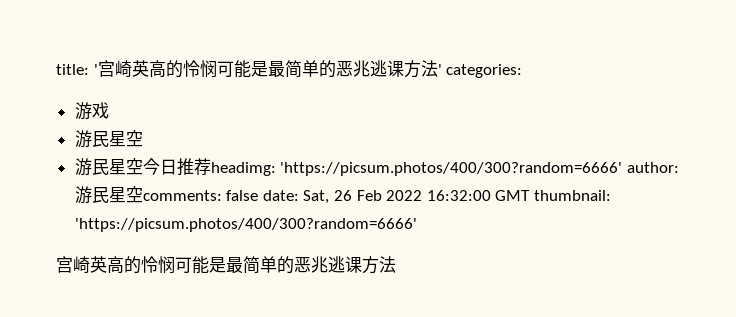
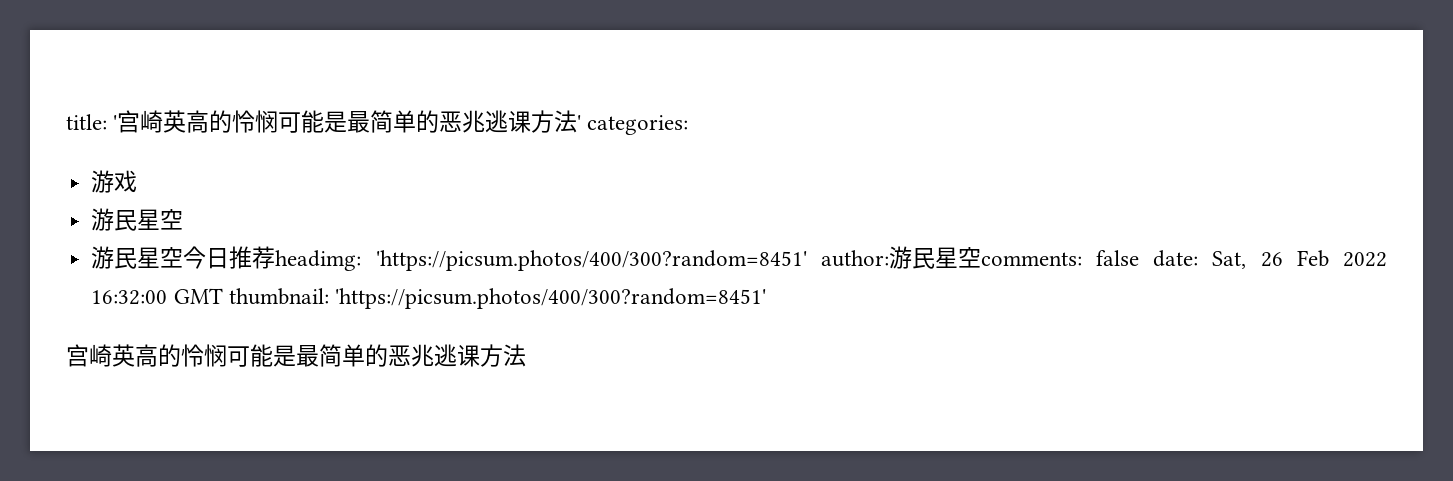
[280,162,623,176] 'https://picsum.photos/400/300?random=6666' -> [375,250,807,271] 'https://picsum.photos/400/300?random=8451'
[74,218,417,232] 'https://picsum.photos/400/300?random=6666' -> [334,288,766,309] 'https://picsum.photos/400/300?random=8451'

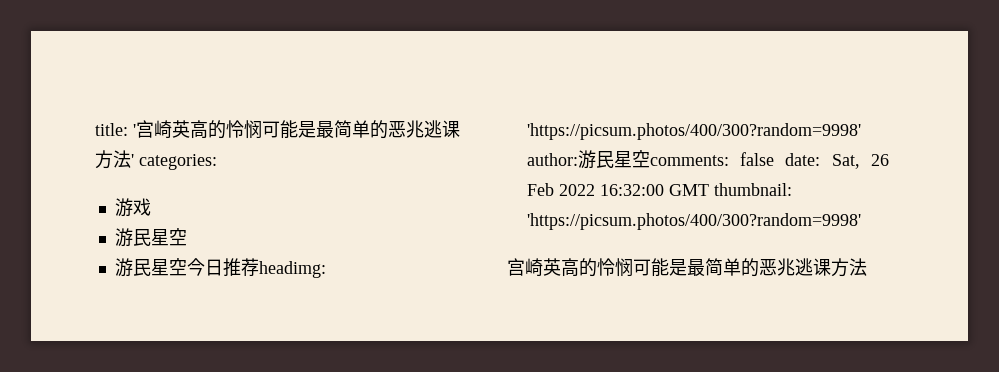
[375,250,807,271] 'https://picsum.photos/400/300?random=8451' -> [526,123,861,140] 'https://picsum.photos/400/300?random=9998'
[334,288,766,309] 'https://picsum.photos/400/300?random=8451' -> [526,213,861,230] 'https://picsum.photos/400/300?random=9998'

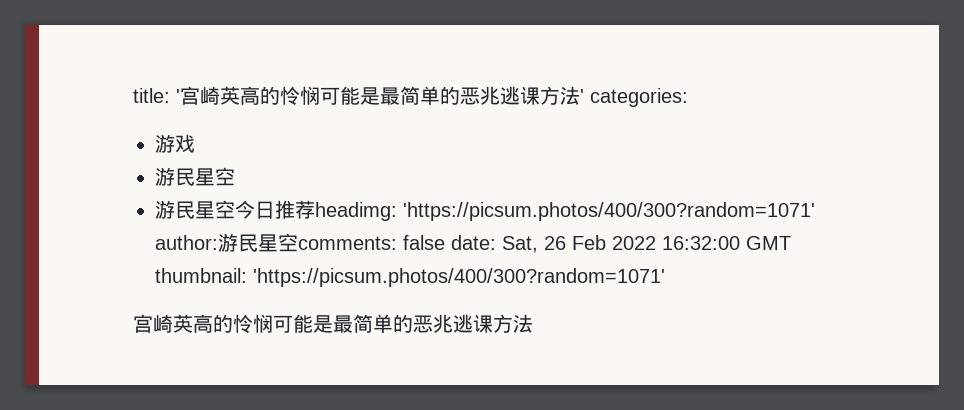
[526,123,861,140] 'https://picsum.photos/400/300?random=9998' -> [403,202,815,221] 'https://picsum.photos/400/300?random=1071'
[526,213,861,230] 'https://picsum.photos/400/300?random=9998' -> [253,268,665,287] 'https://picsum.photos/400/300?random=1071'

